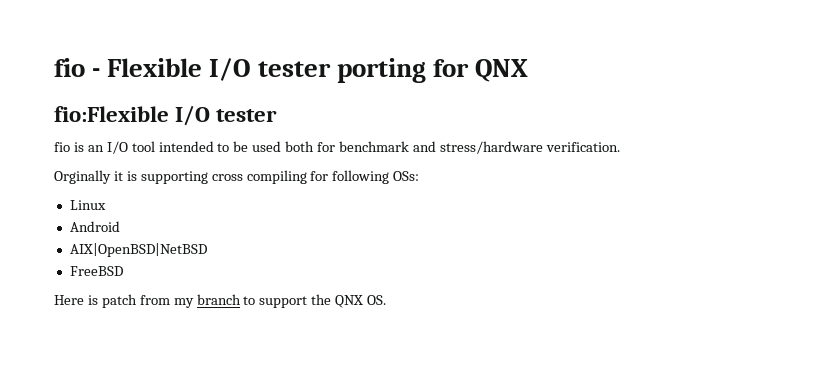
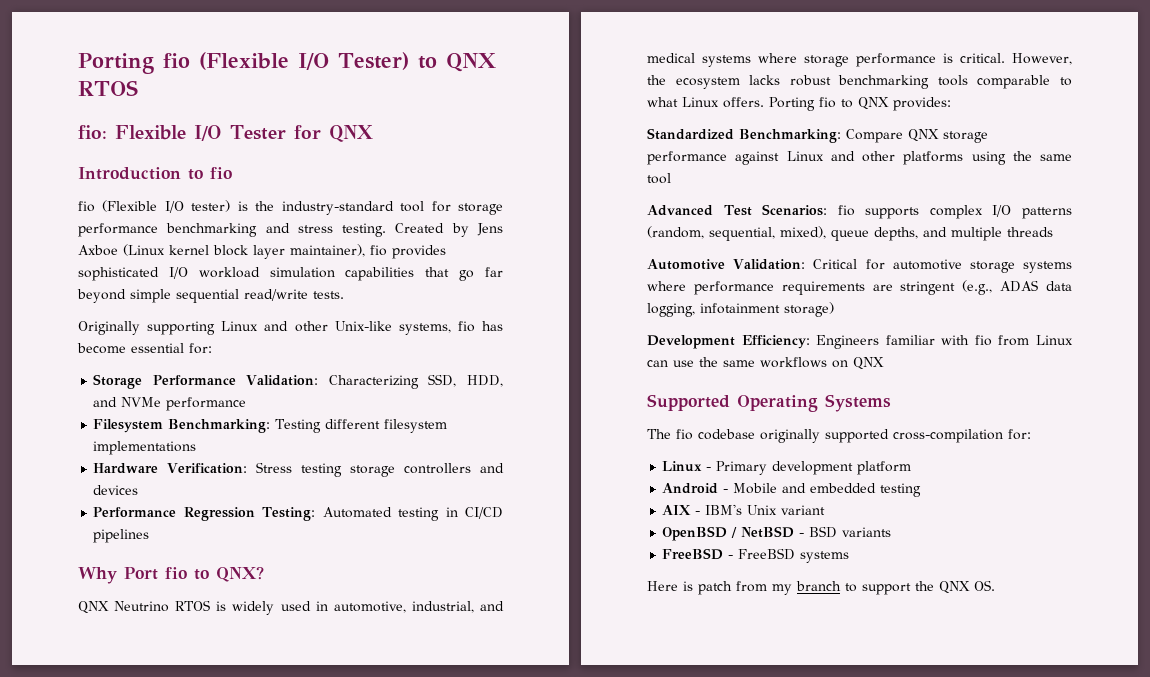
[54,58,529,83] [54,105,278,126] [54,141,620,154] [54,170,420,184] [69,200,106,210] [69,221,120,232] [69,243,207,257] [69,266,123,276] fio - Flexible I/O tester porting for QNX // fio:Flexible I/O tester // fio is an I/O tool intended to be used both for benchmark and stress/hardware verification. // Orginally it is supporting cross compiling for following OSs: // Linux // Android // AIX|OpenBSD|NetBSD // FreeBSD -> [78,52,496,74] [78,80,138,96] [78,125,373,142] [78,167,232,180] [78,200,504,215] [78,223,503,237] [78,244,446,259] [78,267,503,281] [77,289,344,303] [78,321,503,335] [77,343,212,354] [93,374,503,389] [93,397,247,411] [93,419,448,433] [93,441,197,455] [93,462,505,477] [93,485,139,495] [93,507,504,521] [93,529,150,543] [78,566,264,584] [78,600,504,615] [647,53,1072,67] [647,75,1072,89] [647,97,951,111] [647,128,988,143] [647,151,1072,165] [647,173,671,184] [647,204,1072,219] [647,226,1053,241] [647,259,1072,273] [647,280,1072,295] [647,302,834,317] [647,335,1073,349] [647,357,884,370] [647,394,891,412] [647,429,1031,443] [662,461,912,475] [662,483,922,497] [662,504,826,515] [662,526,892,541] [662,548,850,563] Porting fio (Flexible I/O Tester) to QNX RTOS // fio: Flexible I/O Tester for QNX // Introduction to fio // fio (Flexible I/O tester) is the industry-standard tool for storage performance benchmarking and stress testing. Created by Jens Axboe (Linux kernel block layer maintainer), fio provides sophisticated I/O workload simulation capabilities that go far beyond simple sequential read/write tests. // Originally supporting Linux and other Unix-like systems, fio has become essential for: // Storage Performance Validation: Characterizing SSD, HDD, and NVMe performance // Filesystem Benchmarking: Testing different filesystem implementations // Hardware Verification: Stress testing storage controllers and devices // Performance Regression Testing: Automated testing in CI/CD pipelines // Why Port fio to QNX? // QNX Neutrino RTOS is widely used in automotive, industrial, and medical systems where storage performance is critical. However, the ecosystem lacks robust benchmarking tools comparable to what Linux offers. Porting fio to QNX provides: // Standardized Benchmarking: Compare QNX storage performance against Linux and other platforms using the same tool // Advanced Test Scenarios: fio supports complex I/O patterns (random, sequential, mixed), queue depths, and multiple threads // Automotive Validation: Critical for automotive storage systems where performance requirements are stringent (e.g., ADAS data logging, infotainment storage) // Development Efficiency: Engineers familiar with fio from Linux can use the same workflows on QNX // Supported Operating Systems // The fio codebase originally supported cross-compilation for: // Linux - Primary development platform // Android - Mobile and embedded testing // AIX - IBM's Unix variant // OpenBSD / NetBSD - BSD variants // FreeBSD - FreeBSD systems

